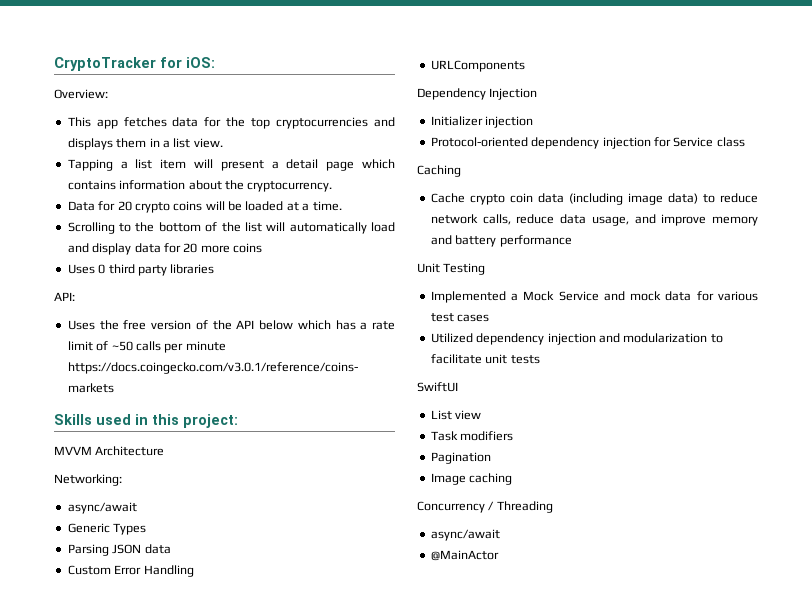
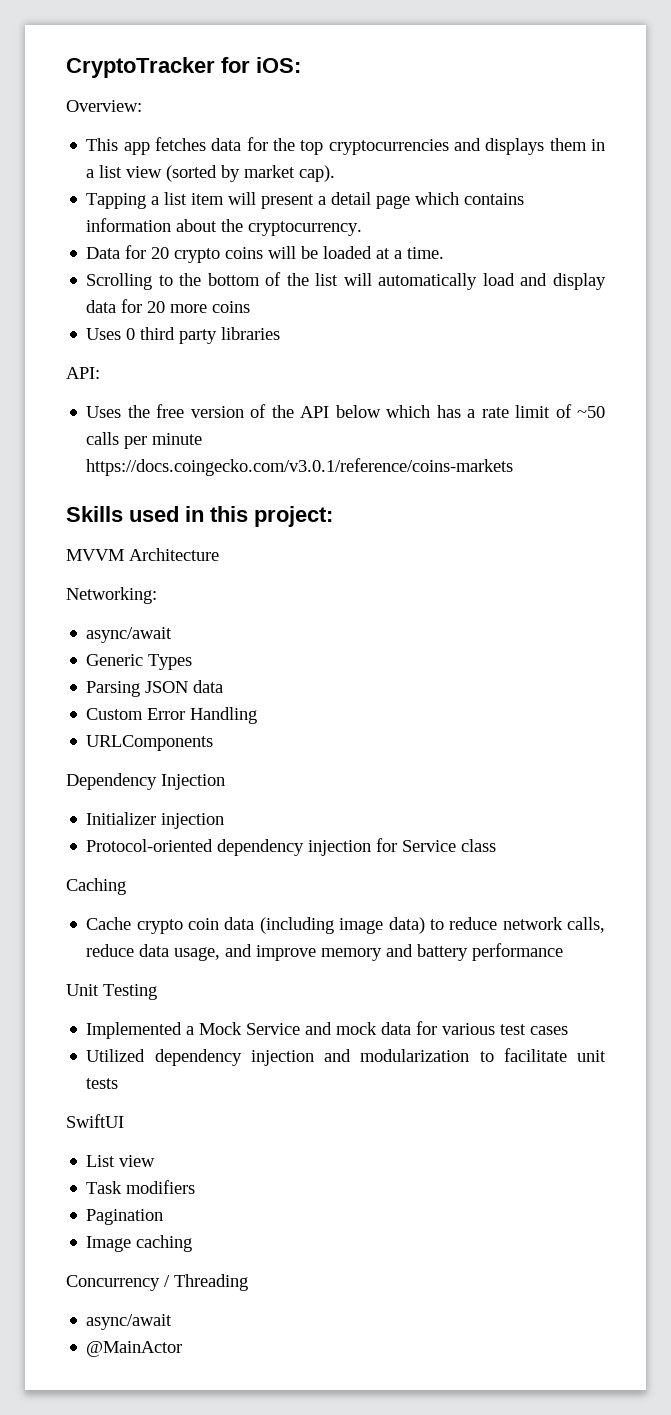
[193,138,223,148] view. -> [126,165,336,182] view (sorted by market cap).

